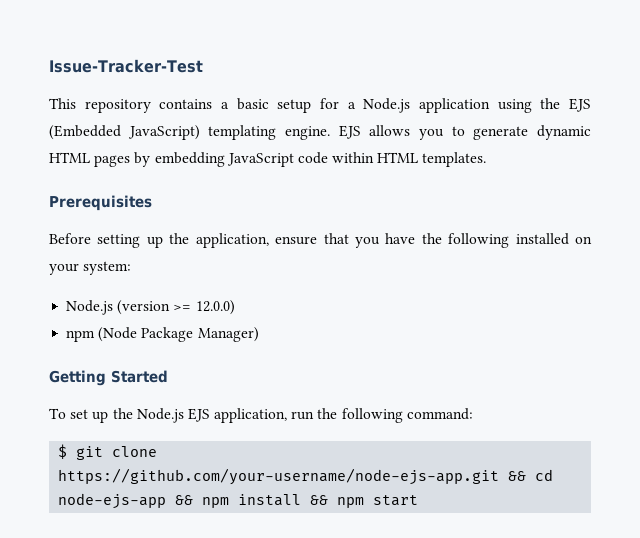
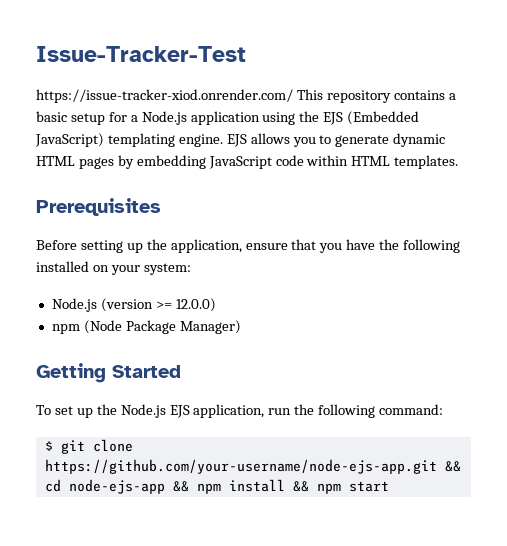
(203, 66) none -> [36,89,293,103] https://issue-tracker-xiod.onrender.com/

